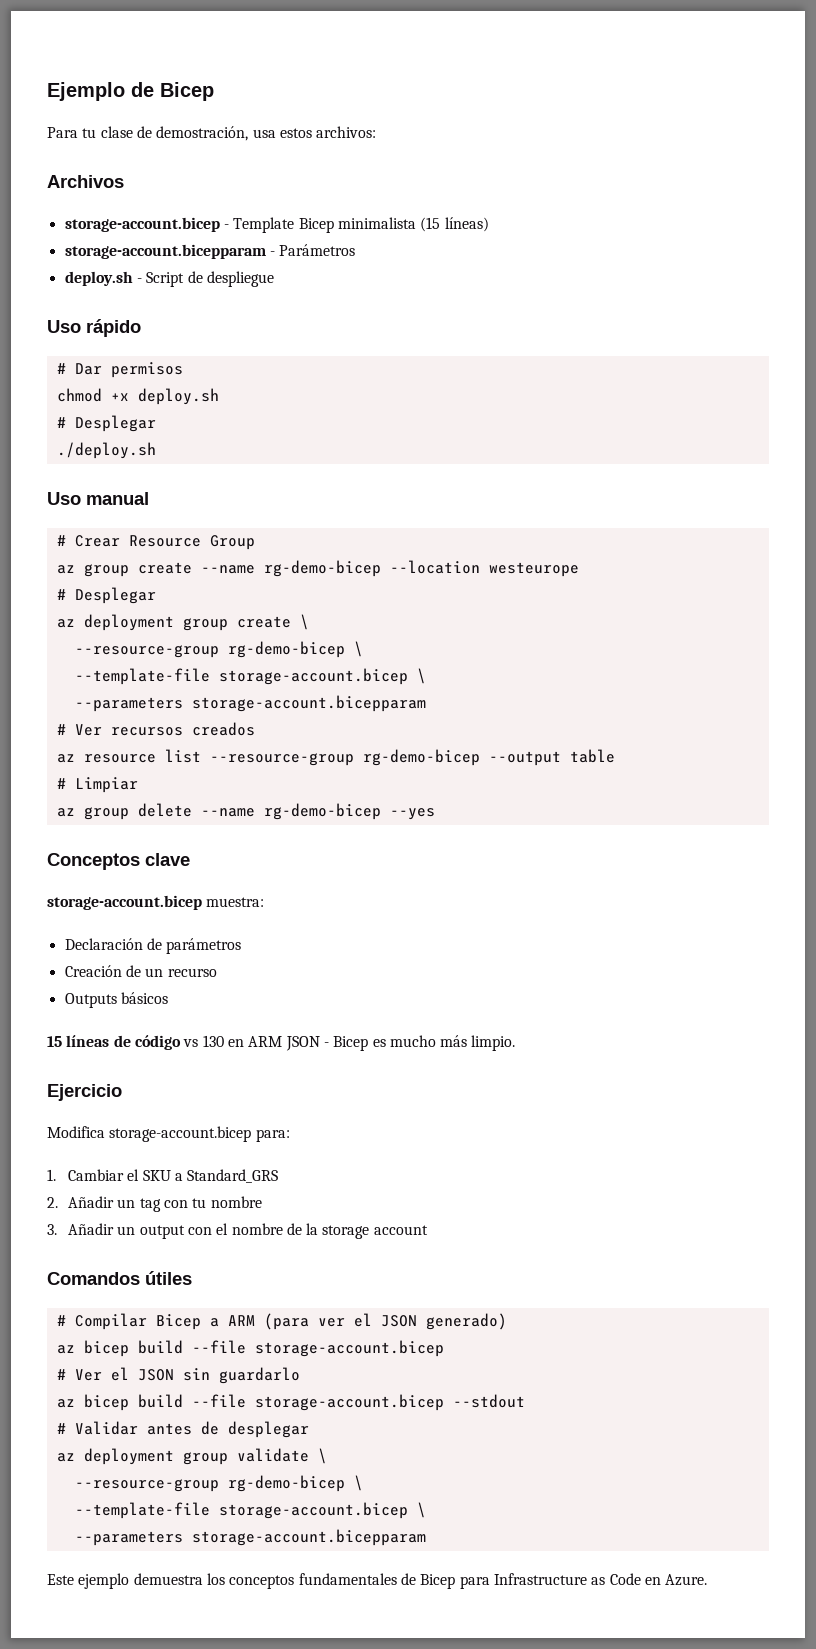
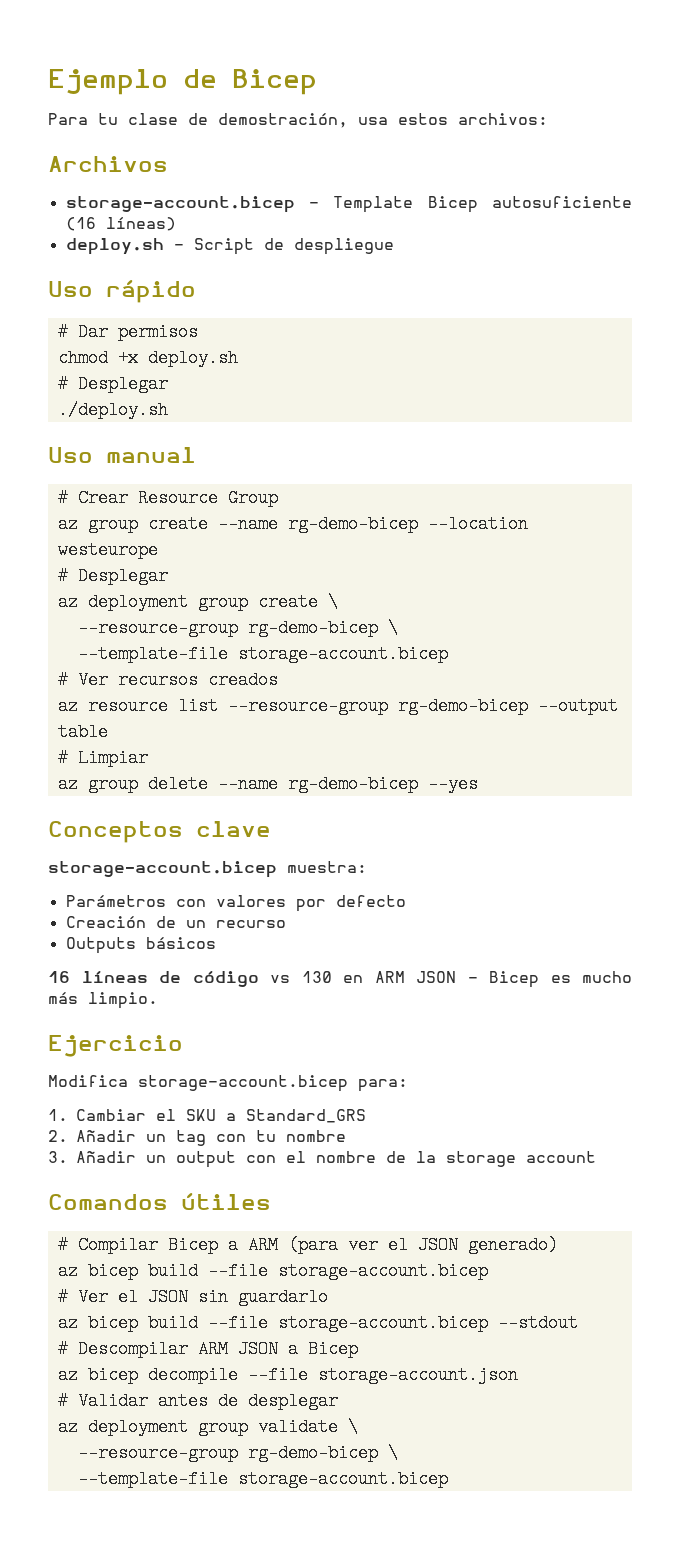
[337,217,441,232] minimalista (15 -> [492,196,632,208] [65,217,96,231] autosuficiente (16
[64,244,356,259] // storage-account.bicepparam - Parámetros -> (176, 224) none
[416,668,426,684] [74,695,426,712] \ // --parameters storage-account.bicepparam -> (448, 654) none
[64,938,242,954] Declaración de parámetros -> [65,895,406,912] Parámetros con valores por defecto
[47,1036,62,1047] 15 -> [48,971,70,983] 16
(525, 1401) none -> [57,1340,358,1358] [57,1366,518,1384] // # Descompilar ARM JSON a Bicep // az bicep decompile --file storage-account.json
[416,1502,426,1518] [74,1529,426,1546] [47,1573,708,1589] \ // --parameters storage-account.bicepparam // Este ejemplo demuestra los conceptos fundamentales de Bicep para Infrastructure as Code en Azure. -> (448, 1479) none

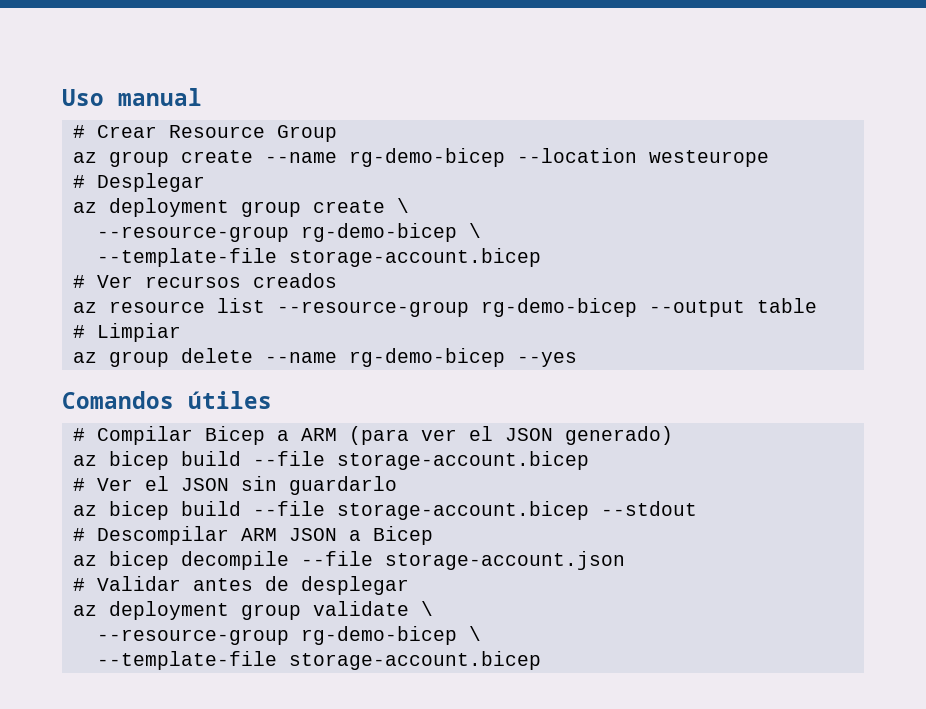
[48,69,317,95] [48,113,548,128] [48,156,168,172] [65,196,632,213] [65,217,176,231] [65,238,394,255] [48,280,196,303] [57,323,198,341] [57,349,238,367] [57,375,168,393] [57,401,168,419] Ejemplo de Bicep // Para tu clase de demostración, usa estos archivos: // Archivos // storage-account.bicep - Template Bicep autosuficiente (16 líneas) // deploy.sh - Script de despliegue // Uso rápido // # Dar permisos // chmod +x deploy.sh // # Desplegar // ./deploy.sh // -> (62, 97) none
[48,821,271,843] [48,861,367,878] [65,895,406,912] [65,916,286,928] [65,937,216,954] [48,971,632,988] [48,992,158,1009] [48,1035,183,1057] [48,1075,408,1092] [48,1109,366,1123] [48,1130,346,1146] [48,1151,596,1168] // Conceptos clave // storage-account.bicep muestra: // Parámetros con valores por defecto // Creación de un recurso // Outputs básicos // 16 líneas de código vs 130 en ARM JSON - Bicep es mucho más limpio. // Ejercicio // Modifica storage-account.bicep para: // 1. Cambiar el SKU a Standard_GRS // 2. Añadir un tag con tu nombre // 3. Añadir un output con el nombre de la storage account -> (577, 359) none

